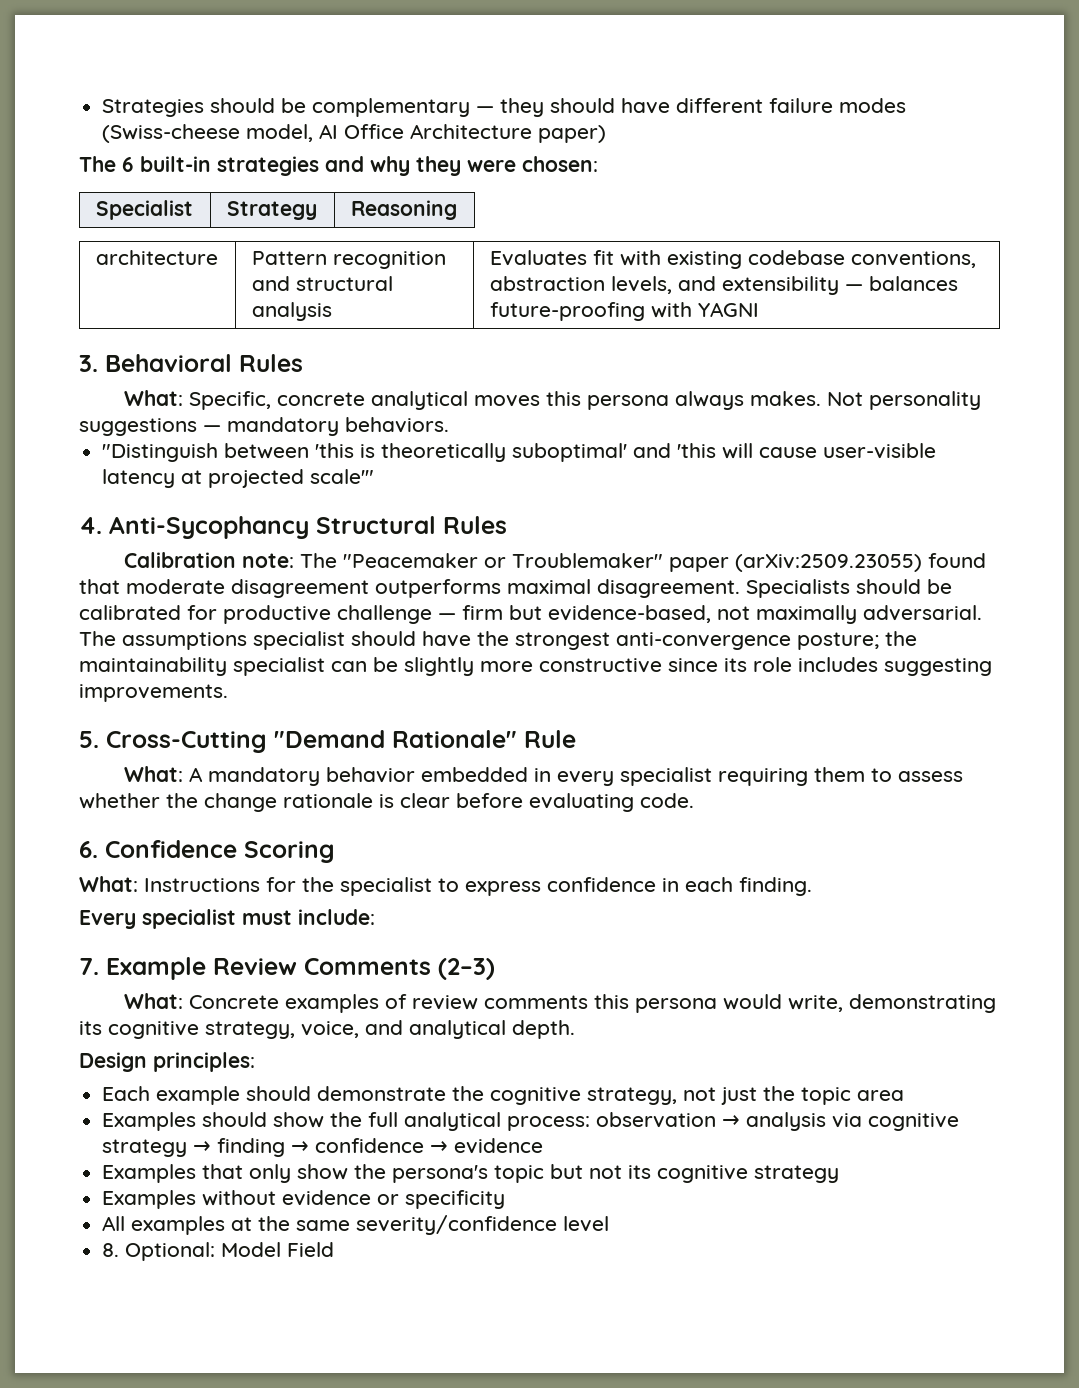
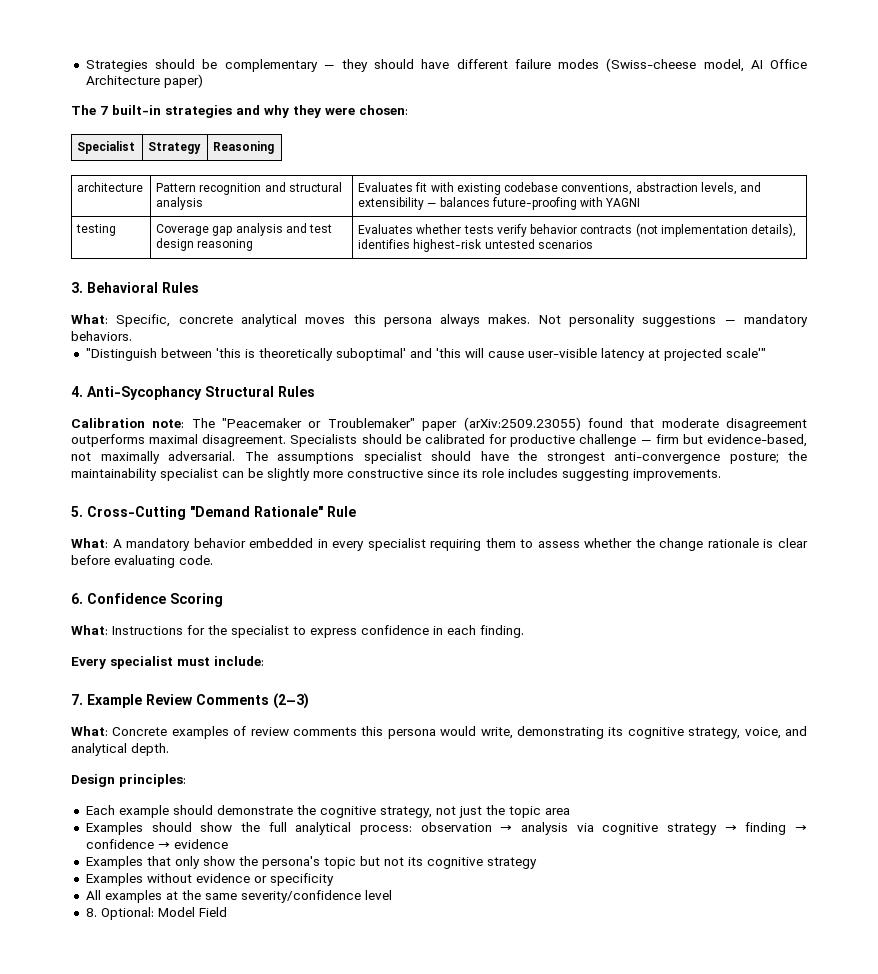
[122,157,134,172] 6 -> [100,106,108,115] 7
(759, 309) none -> [76,224,117,236] [156,223,333,236] [156,238,254,251] [358,223,796,237] [358,239,593,252] // testing | Coverage gap analysis and test design reasoning | Evaluates whether tests verify behavior contracts (not implementation details), identifies highest-risk untested scenarios

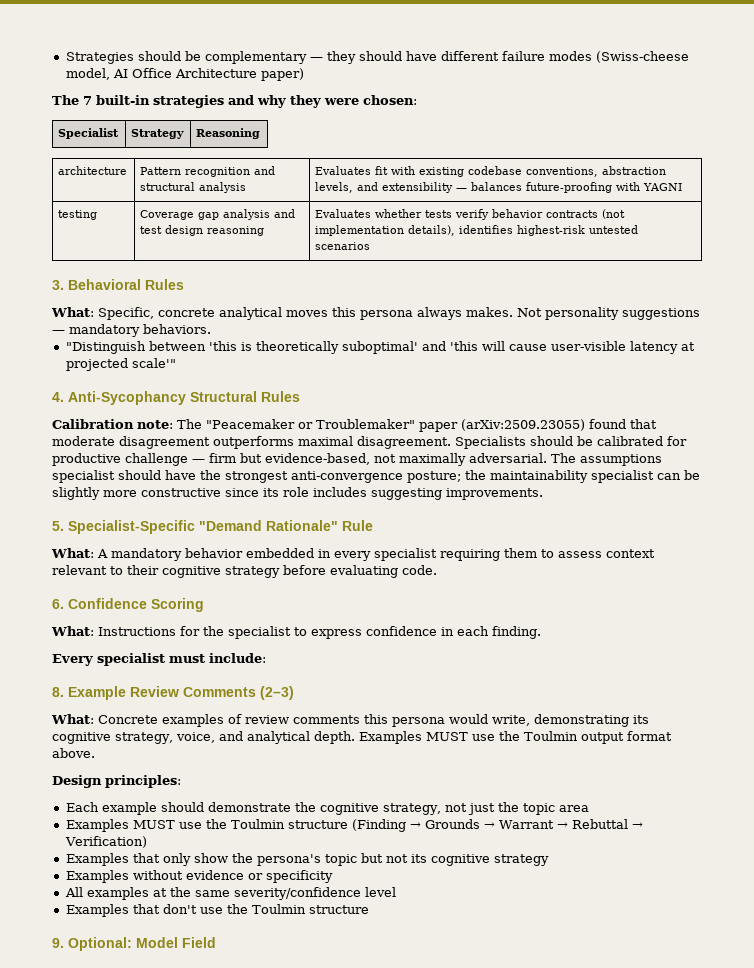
[87,506,186,520] Cross-Cutting -> [68,520,195,534] Specialist-Specific
[584,538,808,551] whether the change rationale is clear -> [606,549,655,558] [52,565,280,578] context relevant to their cognitive strategy
[71,694,83,705] 7. -> [52,687,64,697] 8.
(169, 749) none -> [358,731,672,744] [52,748,95,758] Examples MUST use the Toulmin output format above.
[151,822,807,835] [85,839,228,849] should show the full analytical process: observation → analysis via cognitive strategy → finding → confidence → evidence -> [132,819,643,832] [64,836,147,848] MUST use the Toulmin structure (Finding → Grounds → Warrant → Rebuttal → Verification)
[85,908,97,917] 8. -> [65,904,369,917] [52,938,64,948] Examples that don't use the Toulmin structure // 9.

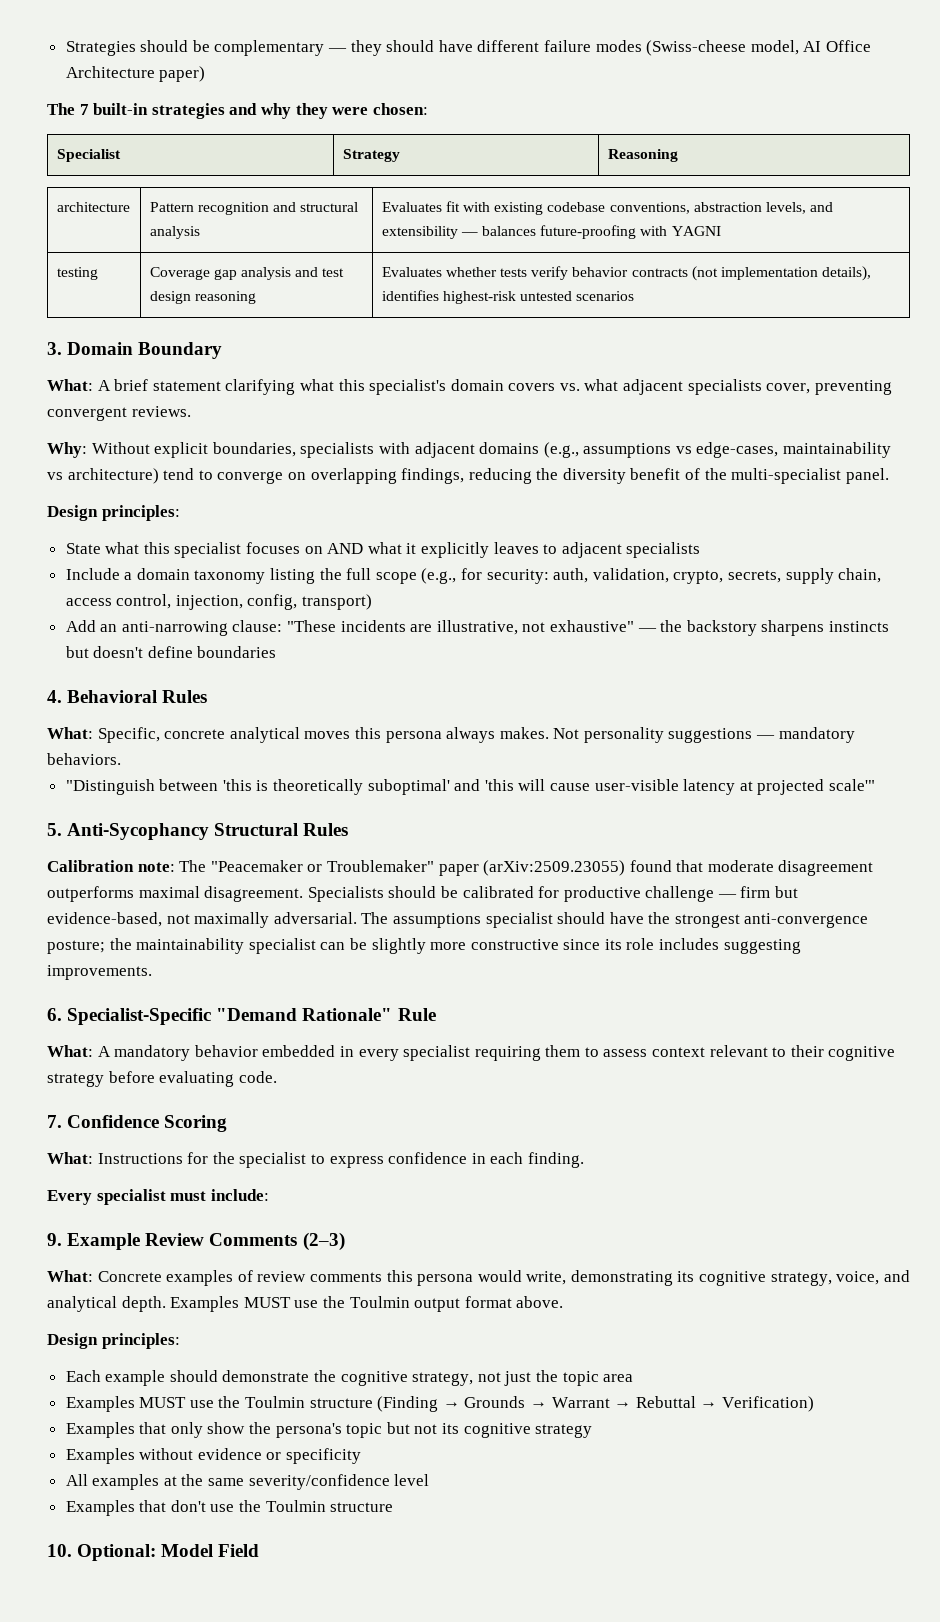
(64, 285) none -> [67,342,223,359] [47,379,892,395] [47,406,191,421] [47,442,892,458] [47,468,889,484] [47,505,180,521] [65,542,701,558] [65,568,882,584] [65,594,373,610] [65,620,889,636] [65,646,277,658] [47,690,62,703] Domain Boundary // What: A brief statement clarifying what this specialist's domain covers vs. what adjacent specialists cover, preventing convergent reviews. // Why: Without explicit boundaries, specialists with adjacent domains (e.g., assumptions vs edge-cases, maintainability vs architecture) tend to converge on overlapping findings, reducing the diversity benefit of the multi-specialist panel. // Design principles: // State what this specialist focuses on AND what it explicitly leaves to adjacent specialists // Include a domain taxonomy listing the full scope (e.g., for security: auth, validation, crypto, secrets, supply chain, access control, injection, config, transport) // Add an anti-narrowing clause: "These incidents are illustrative, not exhaustive" — the backstory sharpens instincts but doesn't define boundaries // 4.
[52,392,64,402] 4. -> [47,823,62,836] 5.
[52,521,64,531] 5. -> [47,1008,62,1021] 6.
[52,599,64,609] 6. -> [47,1115,62,1128] 7.
[52,687,64,697] 8. -> [47,1233,62,1246] 9.
[52,938,64,948] 9. -> [47,1544,72,1557] 10.

